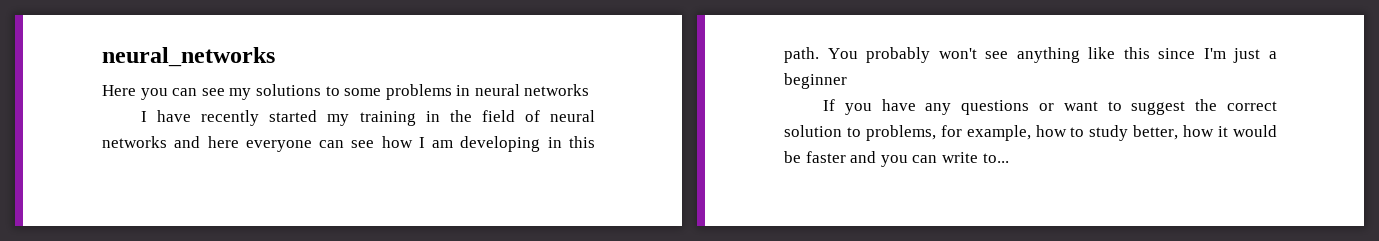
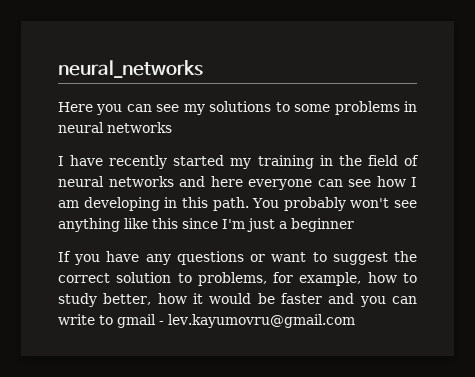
[982,153,1009,163] to... -> [99,314,355,328] to gmail - lev.kayumovru@gmail.com

